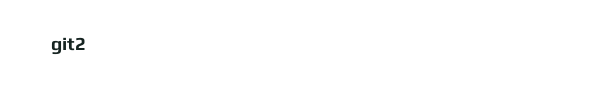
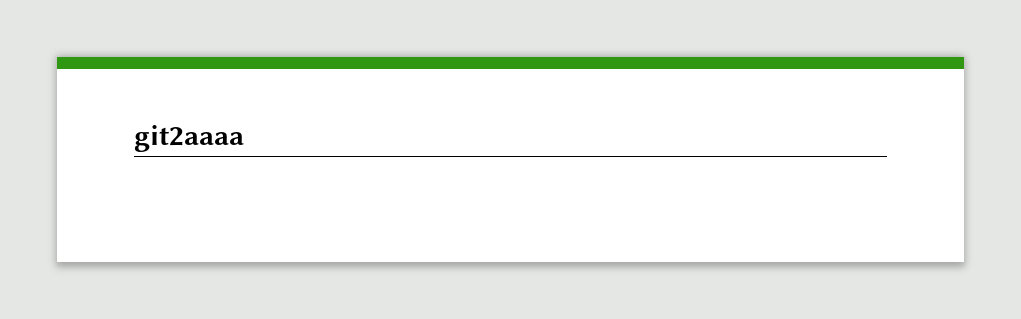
[51,37,86,55] git2 -> [134,125,244,152] git2aaaa

